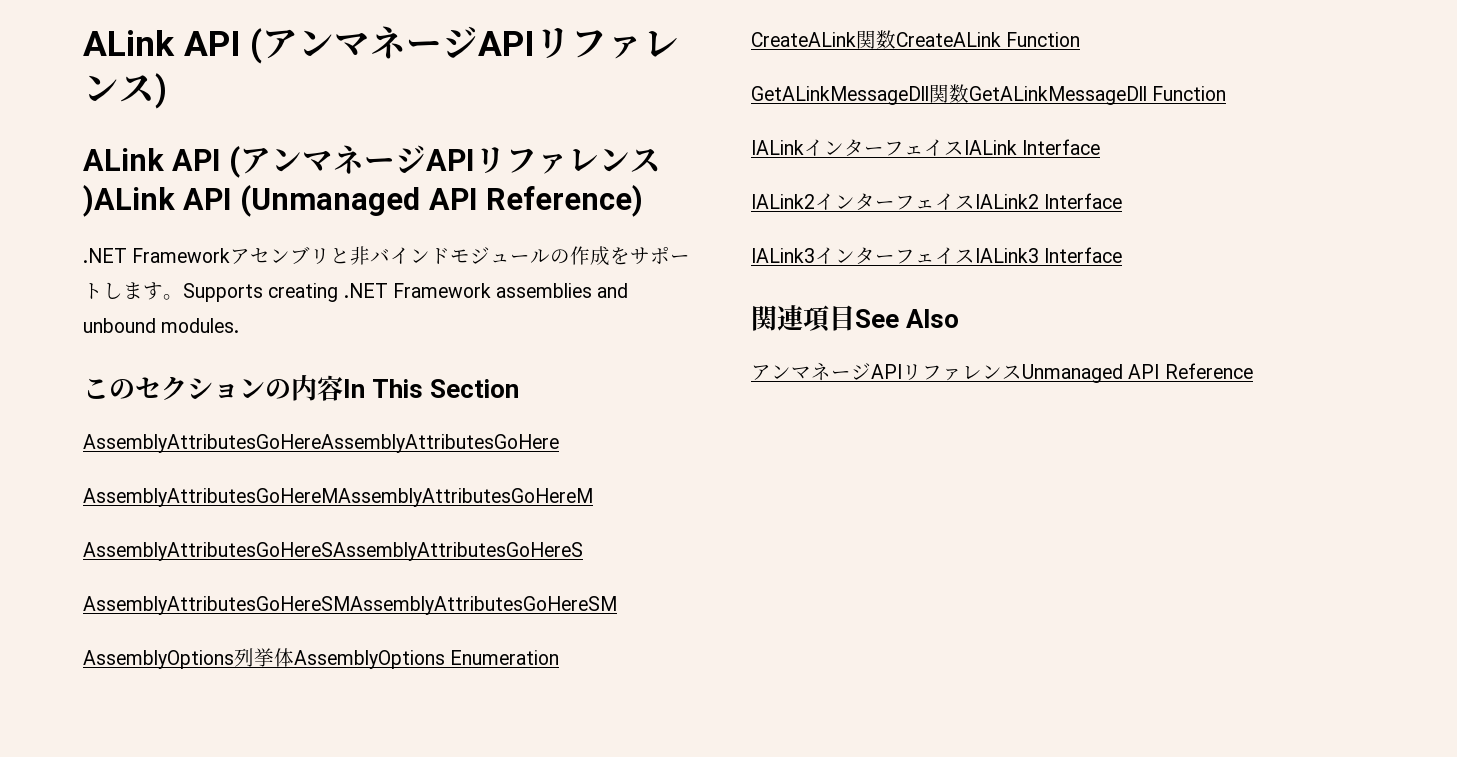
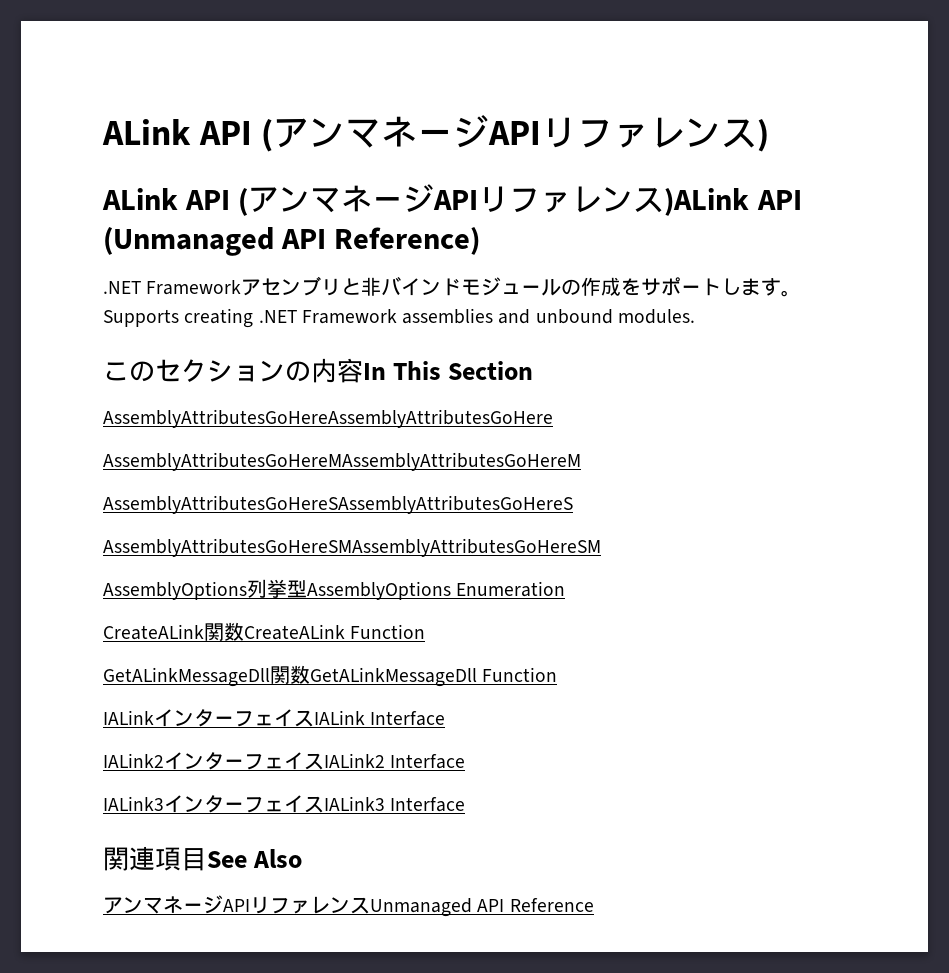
[274,648,294,667] 体 -> [287,580,307,598] 型

